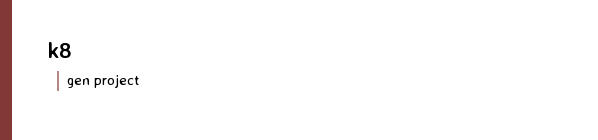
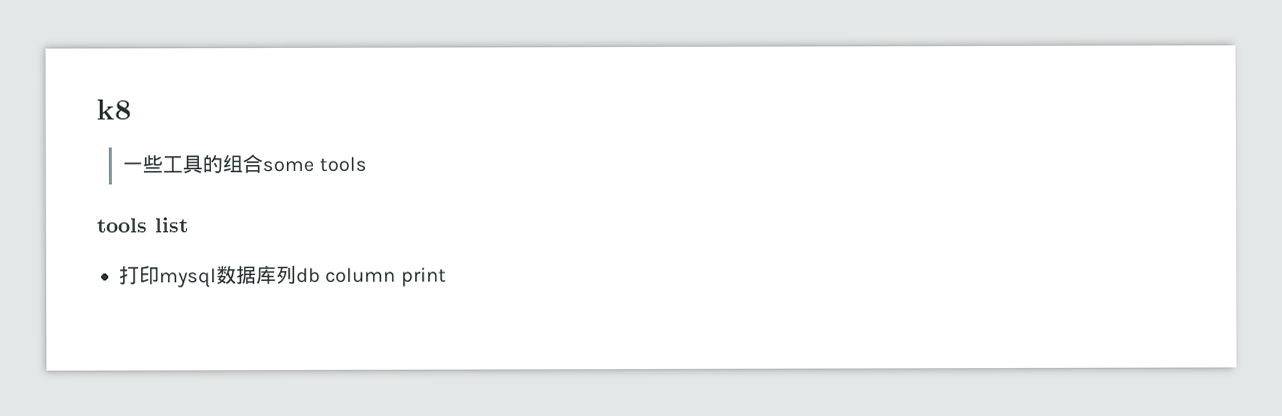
[66,74,139,88] gen project -> [122,154,367,174] [97,217,189,233] [119,264,447,288] 一些工具的组合some tools // tools list // 打印mysql数据库列db column print

